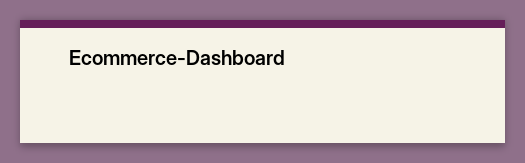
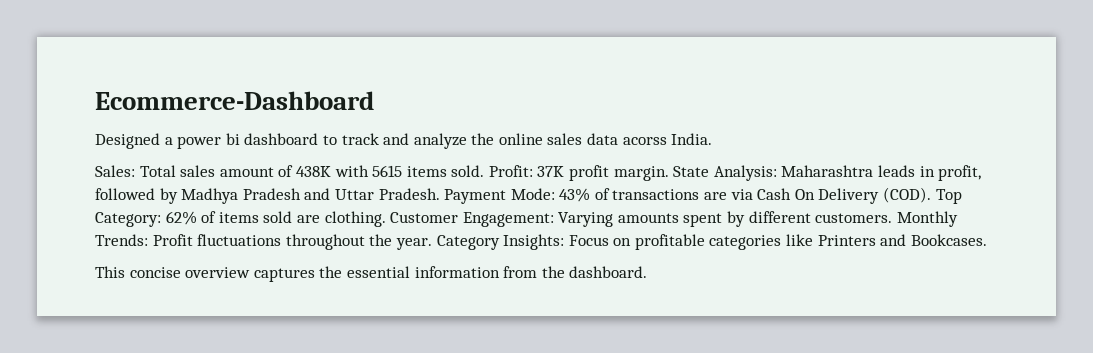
(285, 57) none -> [95,133,713,149] [95,165,982,181] [95,187,962,204] [95,211,958,227] [95,234,987,250] [95,266,648,282] // Designed a power bi dashboard to track and analyze the online sales data acorss India. // Sales: Total sales amount of 438K with 5615 items sold. Profit: 37K profit margin. State Analysis: Maharashtra leads in profit, followed by Madhya Pradesh and Uttar Pradesh. Payment Mode: 43% of transactions are via Cash On Delivery (COD). Top Category: 62% of items sold are clothing. Customer Engagement: Varying amounts spent by different customers. Monthly Trends: Profit fluctuations throughout the year. Category Insights: Focus on profitable categories like Printers and Bookcases. // This concise overview captures the essential information from the dashboard.

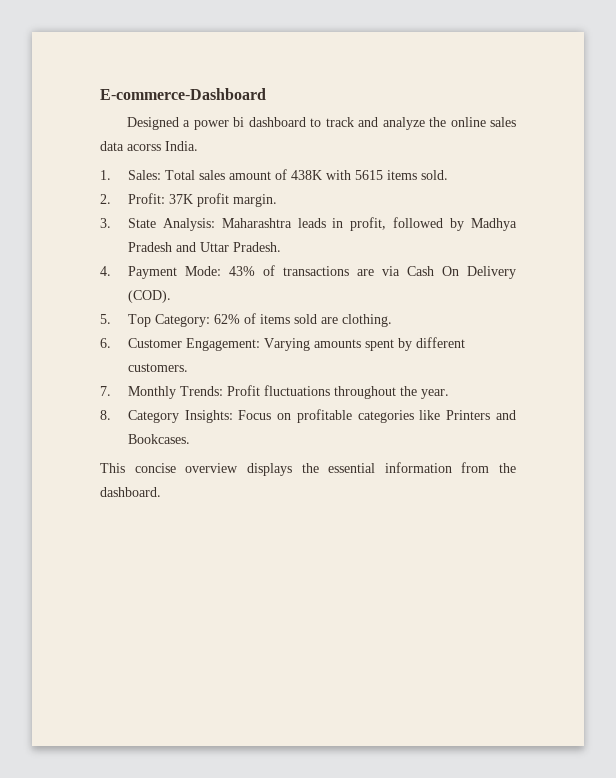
[95,91,374,110] Ecommerce-Dashboard -> [100,88,266,100] E-commerce-Dashboard
(713, 139) none -> [100,170,111,180] 1.
(485, 171) none -> [100,194,111,204] // 2.
(669, 173) none -> [100,218,111,228] // 3.
(440, 194) none -> [100,266,111,276] // 4.
(932, 195) none -> [100,314,111,324] // 5.
(386, 219) none -> [100,338,111,348] // 6.
(893, 218) none -> [100,386,111,396] // 7.
(432, 244) none -> [100,410,111,420] // 8.
[253,268,315,282] captures -> [246,463,292,476] displays

